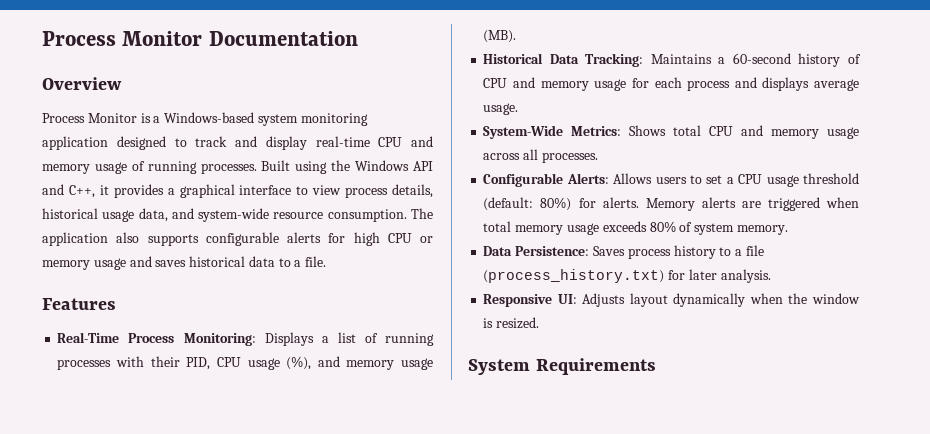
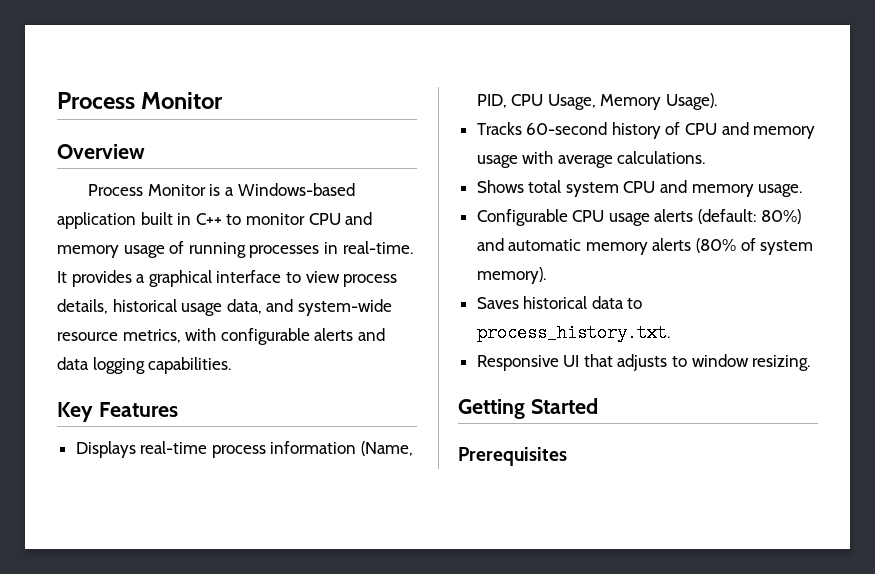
[42,31,358,46] Process Monitor Documentation -> [57,92,224,109] Process Monitor
[257,113,368,126] [42,136,370,150] system monitoring application designed to track and display real-time -> [57,212,305,229] application built in C++ to monitor
[200,160,434,174] [42,184,109,198] processes. Built using the Windows API and C++, it -> [249,241,413,258] [57,271,67,283] processes in real-time. It
[327,208,433,222] [42,232,433,246] [42,256,327,270] [42,298,116,310] [57,332,434,346] [57,356,434,370] [483,30,517,43] [483,53,726,67] consumption. The application also supports configurable alerts for high CPU or memory usage and saves historical data to a file. // Features // Real-Time Process Monitoring: Displays a list of running processes with their PID, CPU usage (%), and memory usage (MB). // Historical Data Tracking: Maintains a -> [122,328,385,345] [57,357,232,374] [57,402,178,422] [75,441,414,458] [476,93,718,110] [476,122,522,135] metrics, with configurable alerts and data logging capabilities. // Key Features // Displays real-time process information (Name, PID, CPU Usage, Memory Usage). // Tracks
[631,77,859,91] [483,103,519,115] [483,125,622,139] for each process and displays average usage. // System-Wide Metrics: -> [522,151,706,168] with average calculations. //
[709,125,859,139] [483,149,598,163] [483,173,859,187] CPU and memory usage across all processes. // Configurable Alerts: Allows users to set a CPU usage threshold -> [565,180,803,197] [476,209,694,226] system CPU and memory usage. // Configurable CPU usage alerts
[578,197,859,211] [483,221,788,235] [483,245,764,259] [483,269,771,283] [483,293,860,307] [483,317,540,329] [468,358,656,375] for alerts. Memory alerts are triggered when total memory usage exceeds 80% of system memory. // Data Persistence: Saves process history to a file (process_history.txt) for later analysis. // Responsive UI: Adjusts layout dynamically when the window is resized. // System Requirements -> [476,238,814,255] [476,267,546,284] [476,296,643,309] [476,324,670,342] [476,354,811,371] [458,398,598,419] [458,447,567,466] and automatic memory alerts (80% of system memory). // Saves historical data to process_history.txt. // Responsive UI that adjusts to window resizing. // Getting Started // Prerequisites

